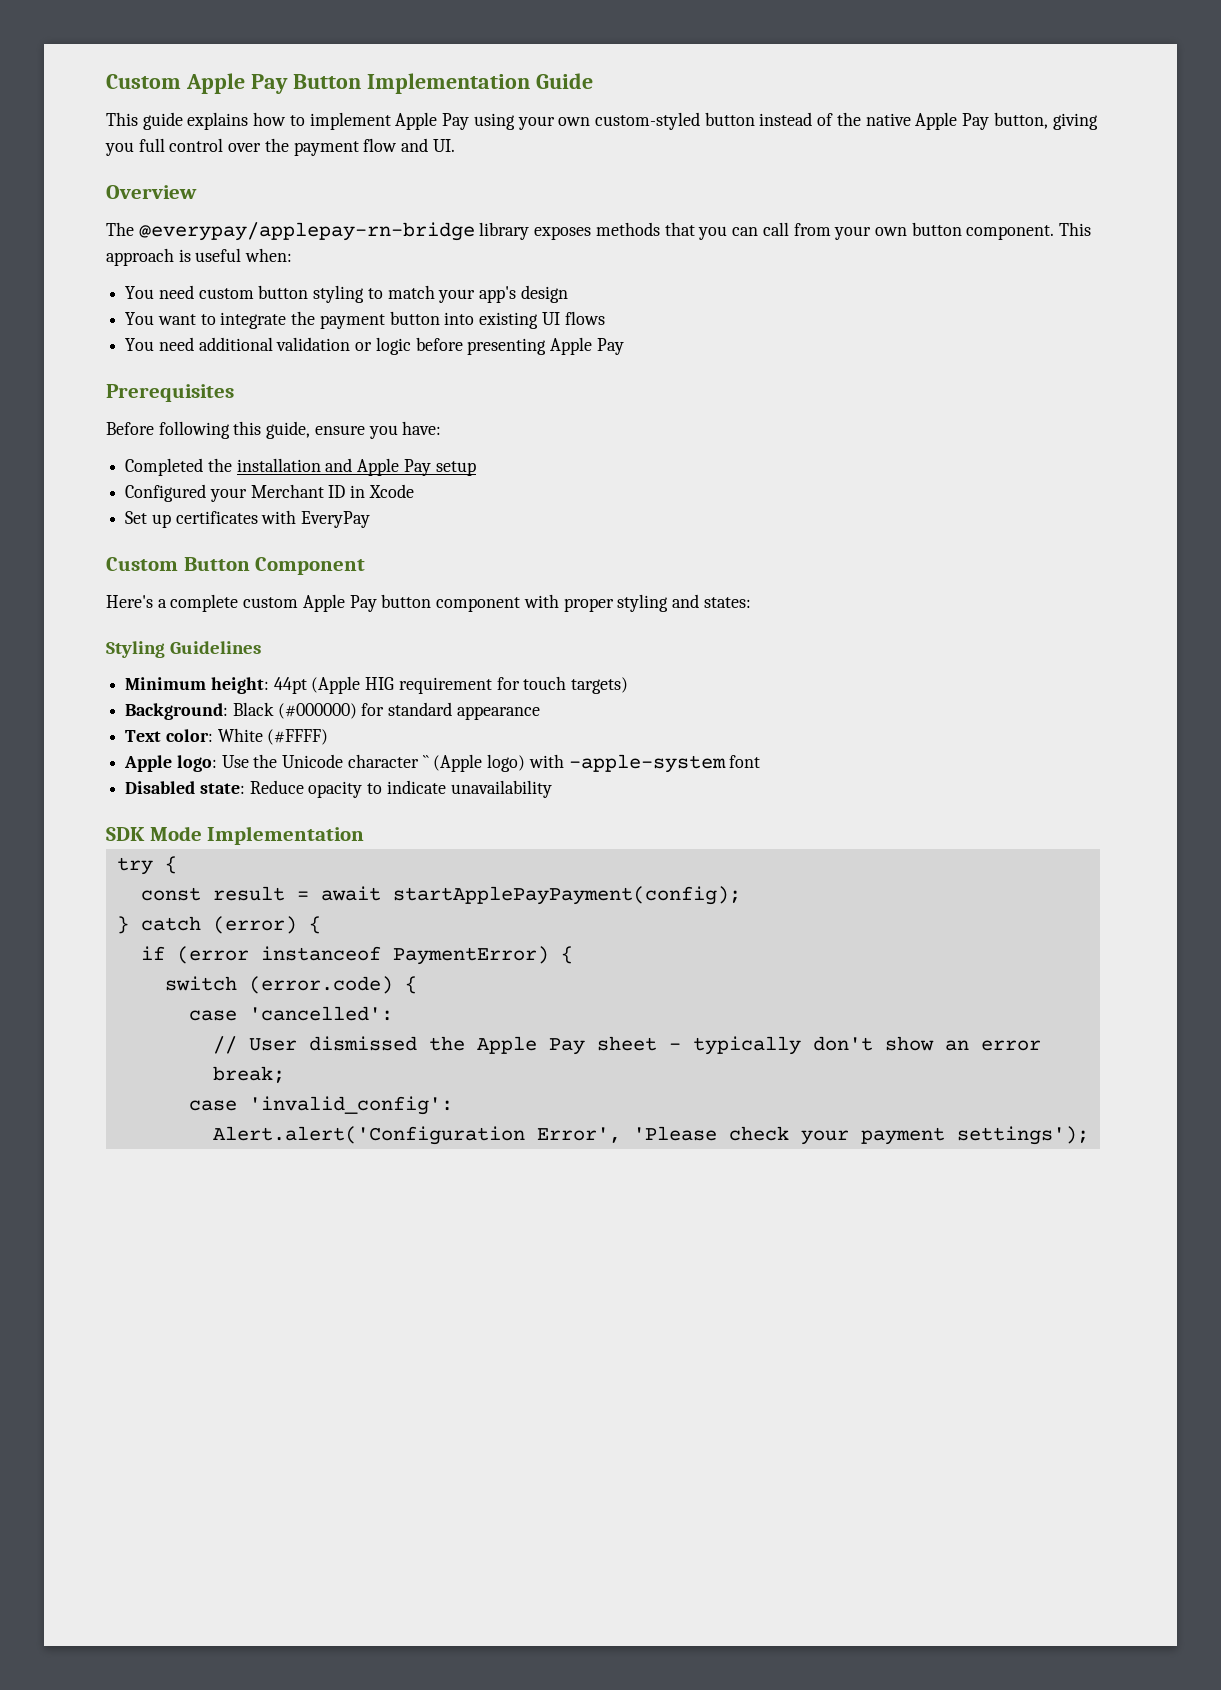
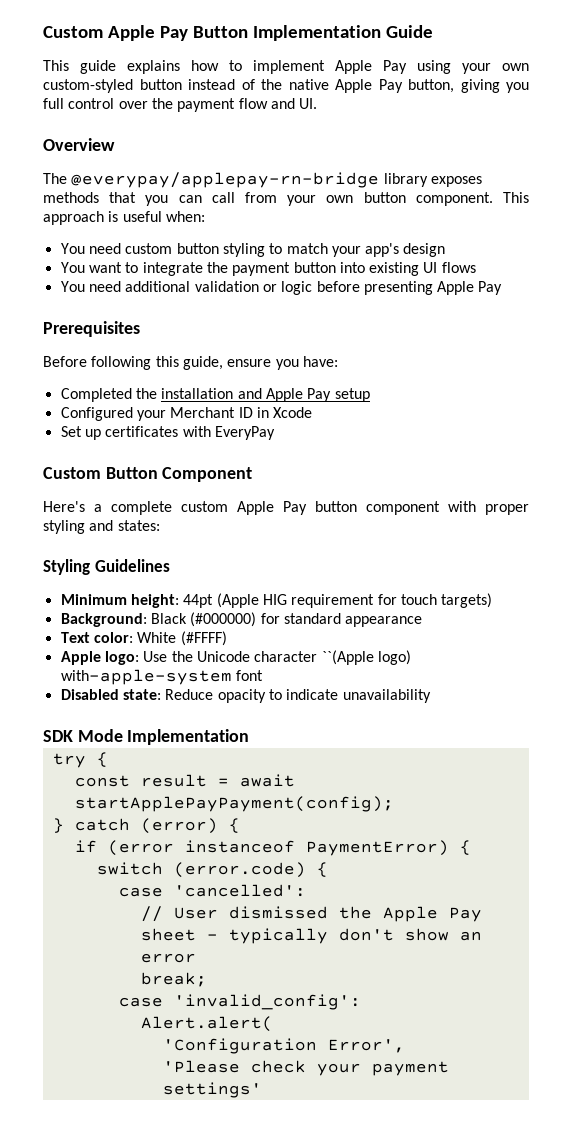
[422,754,726,773] `` (Apple logo) with -apple-system -> [321,650,411,665] [60,669,232,685] ``(Apple logo) with-apple-system
[212,1126,525,1145] Alert.alert('Configuration -> [140,1016,273,1032] [162,1038,317,1054] Alert.alert( // 'Configuration
(621, 1135) none -> (405, 1046) //
[956,1126,1089,1145] settings'); -> [162,1082,262,1098] settings'

